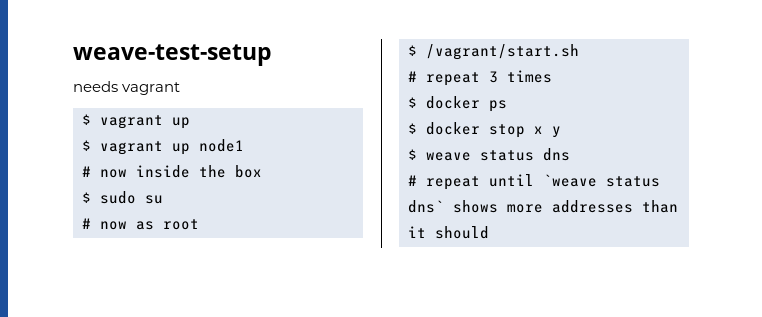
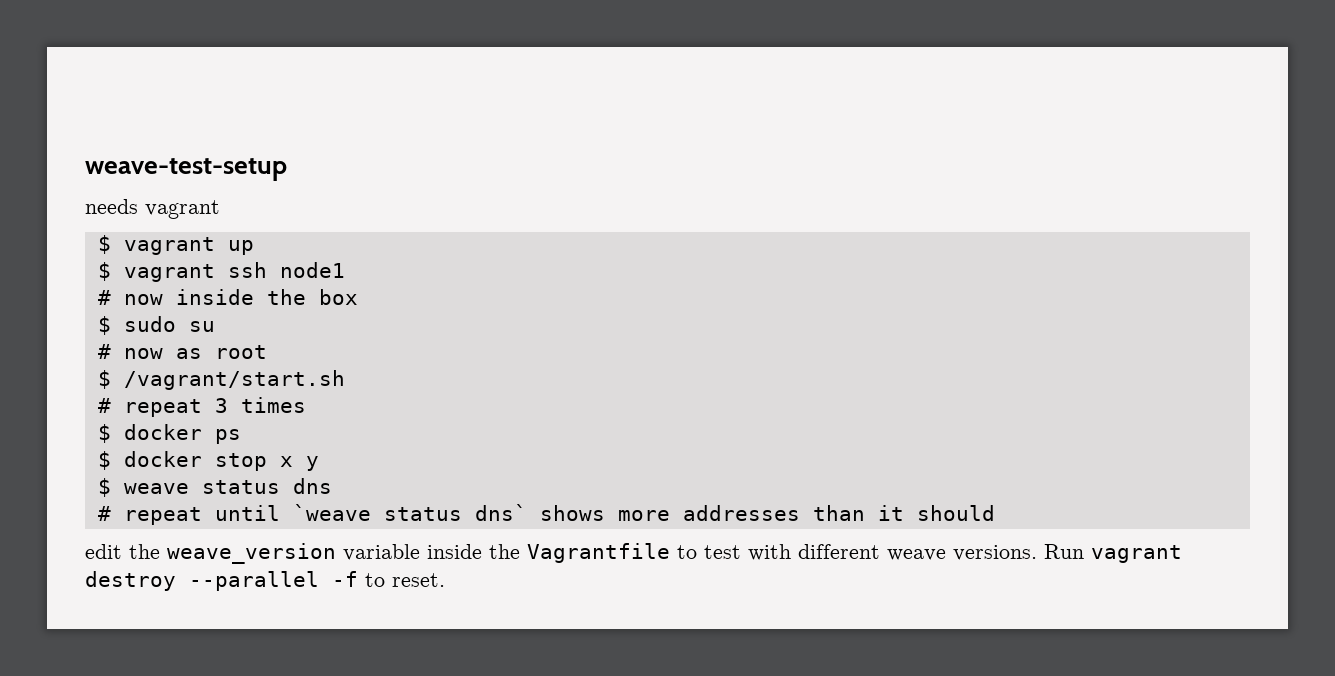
[172,143,190,155] up -> [227,262,267,278] ssh
(489, 232) none -> [85,543,1182,564] [85,571,445,591] // edit the weave_version variable inside the Vagrantfile to test with different weave versions. Run vagrant destroy --parallel -f to reset.

